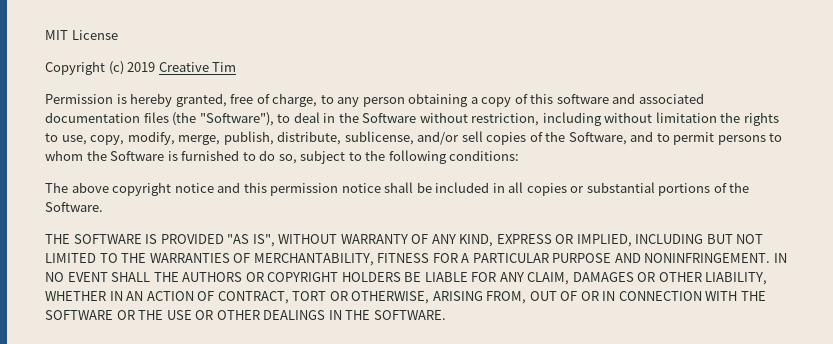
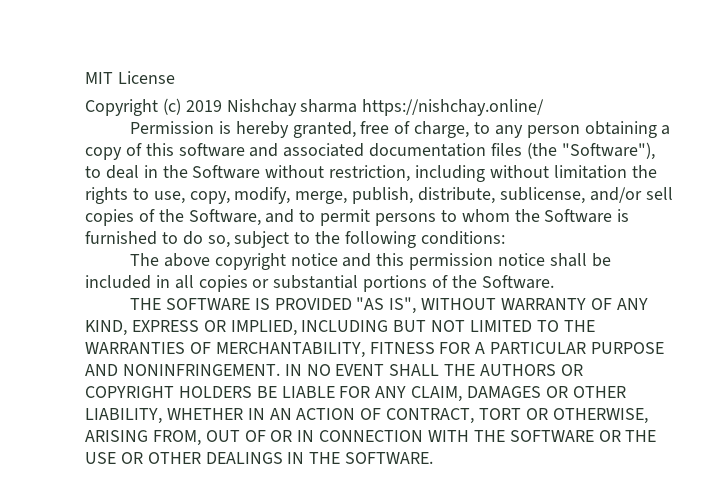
[158,62,237,72] Creative Tim -> [226,99,545,116] Nishchay sharma https://nishchay.online/

